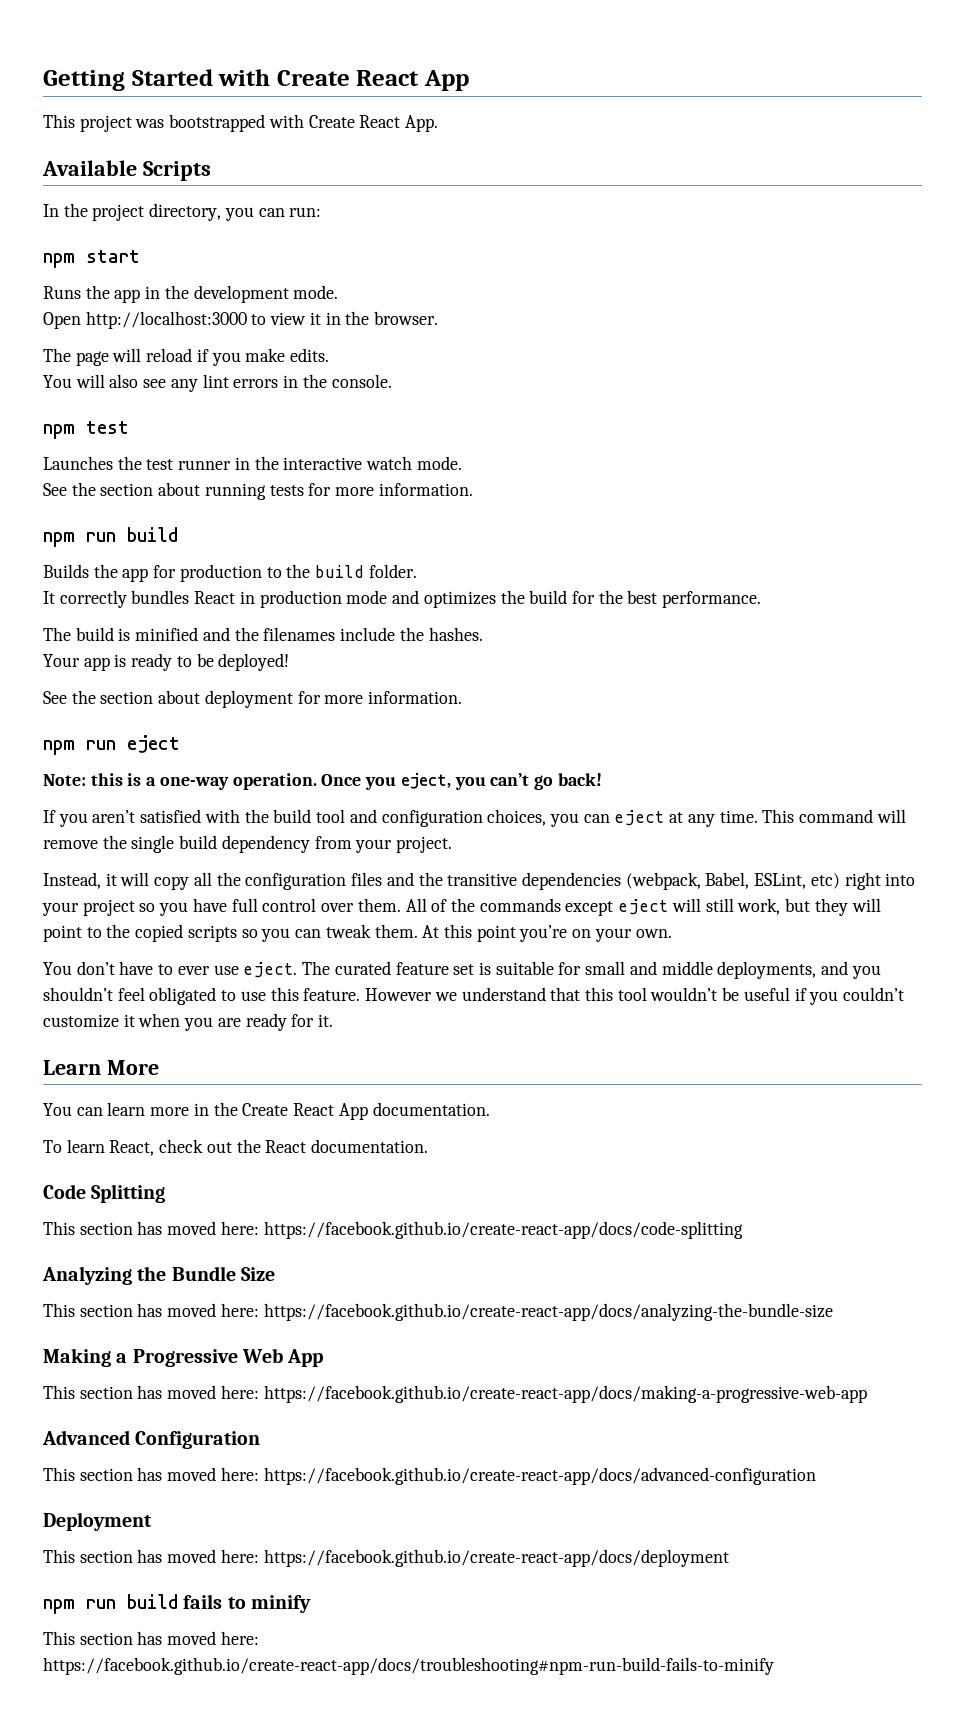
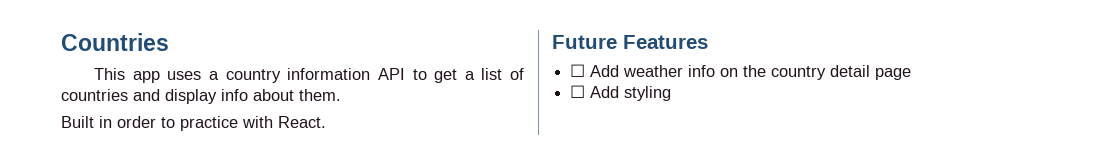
[43,69,470,91] [43,114,439,132] [42,160,211,181] [43,203,322,221] [43,250,140,268] [43,285,339,303] [43,311,439,329] [43,348,330,366] [43,374,392,392] [43,421,129,439] [43,456,462,470] [43,482,473,500] [43,527,178,547] [43,564,417,582] [43,590,762,608] [43,627,483,641] [43,653,290,671] [43,690,463,708] [43,735,180,755] [43,773,602,790] [43,809,906,827] [43,835,453,853] [43,872,916,890] [42,898,881,916] [43,924,672,942] [43,961,881,979] [43,987,905,1005] [43,1013,334,1031] [43,1060,159,1075] [43,1102,490,1120] [43,1139,429,1156] [43,1184,166,1203] [43,1221,743,1239] [42,1266,275,1285] [43,1303,833,1321] [43,1348,324,1367] [43,1385,867,1403] [42,1430,261,1449] [43,1467,816,1485] [43,1512,152,1531] [43,1549,729,1567] [43,1594,311,1614] [43,1631,259,1645] [43,1657,774,1675] Getting Started with Create React App // This project was bootstrapped with Create React App. // Available Scripts // In the project directory, you can run: // npm start // Runs the app in the development mode. // Open http://localhost:3000 to view it in the browser. // The page will reload if you make edits. // You will also see any lint errors in the console. // npm test // Launches the test runner in the interactive watch mode. // See the section about running tests for more information. // npm run build // Builds the app for production to the build folder. // It correctly bundles React in production mode and optimizes the build for the best performance. // The build is minified and the filenames include the hashes. // Your app is ready to be deployed! // See the section about deployment for more information. // npm run eject // Note: this is a one-way operation. Once you eject, you can’t go back! // If you aren’t satisfied with the build tool and configuration choices, you can eject at any time. This command will remove the single build dependency from your project. // Instead, it will copy all the configuration files and the transitive dependencies (webpack, Babel, ESLint, etc) right into your project so you have full control over them. All of the commands except eject will still work, but they will point to the copied scripts so you can tweak them. At this point you’re on your own. // You don’t have to ever use eject. The curated feature set is suitable for small and middle deployments, and you shouldn’t feel obligated to use this feature. However we understand that this tool wouldn’t be useful if you couldn’t customize it when you are ready for it. // Learn More // You can learn more in the Create React App documentation. // To learn React, check out the React documentation. // Code Splitting // This section has moved here: https://facebook.github.io/create-react-app/docs/code-splitting // Analyzing the Bundle Size // This section has moved here: https://facebook.github.io/create-react-app/docs/analyzing-the-bundle-size // Making a Progressive Web App // This section has moved here: https://facebook.github.io/create-react-app/docs/making-a-progressive-web-app // Advanced Configuration // This section has moved here: https://facebook.github.io/create-react-app/docs/advanced-configuration // Deployment // This section has moved here: https://facebook.github.io/create-react-app/docs/deployment // npm run build fails to minify // This section has moved here: https://facebook.github.io/create-react-app/docs/troubleshooting#npm-run-build-fails-to-minify -> [61,33,169,51] [94,68,525,83] [61,89,341,104] [61,116,326,131] [552,35,708,49] [570,64,912,80] [570,85,672,101] Countries // This app uses a country information API to get a list of countries and display info about them. // Built in order to practice with React. // Future Features // ☐ Add weather info on the country detail page // ☐ Add styling

